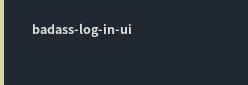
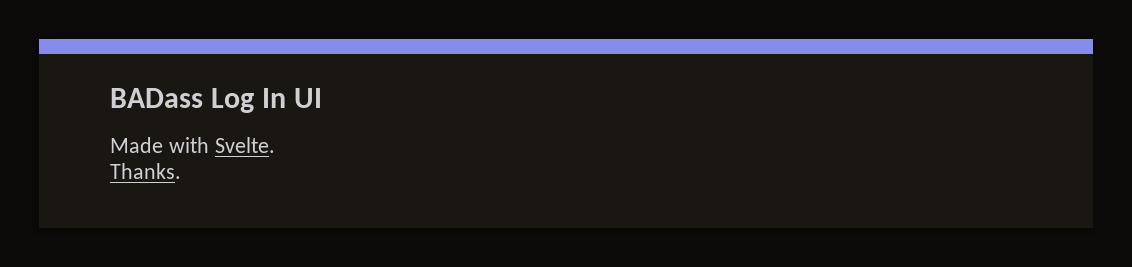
[32,23,132,37] badass-log-in-ui -> [110,88,323,113] [110,137,275,153] [110,163,181,179] BADass Log In UI // Made with Svelte. // Thanks.

